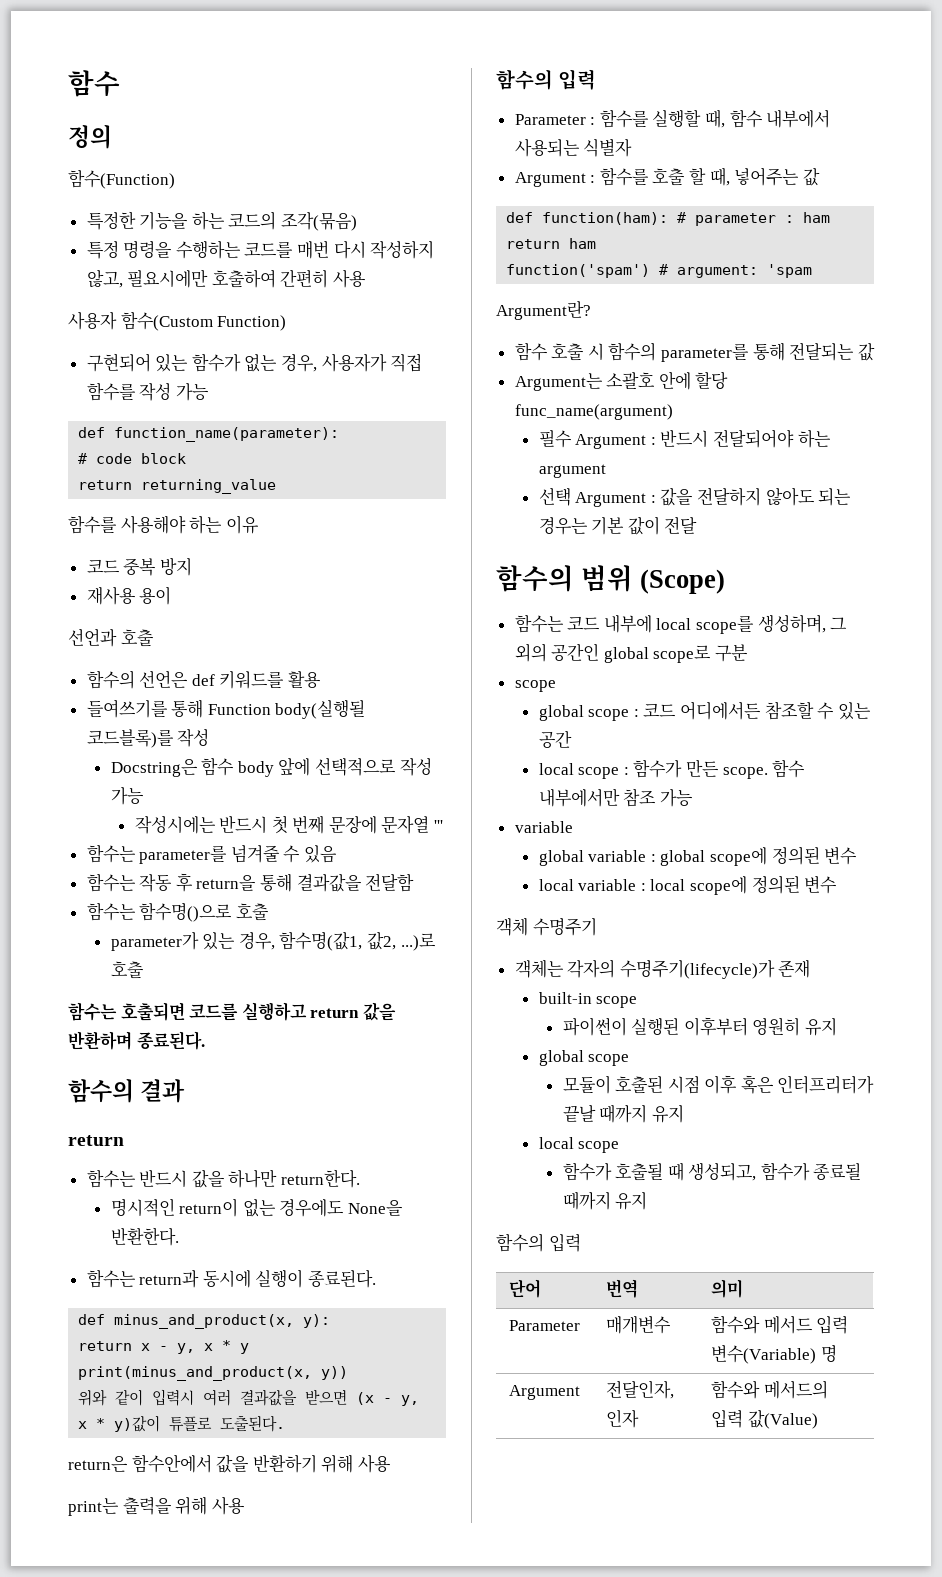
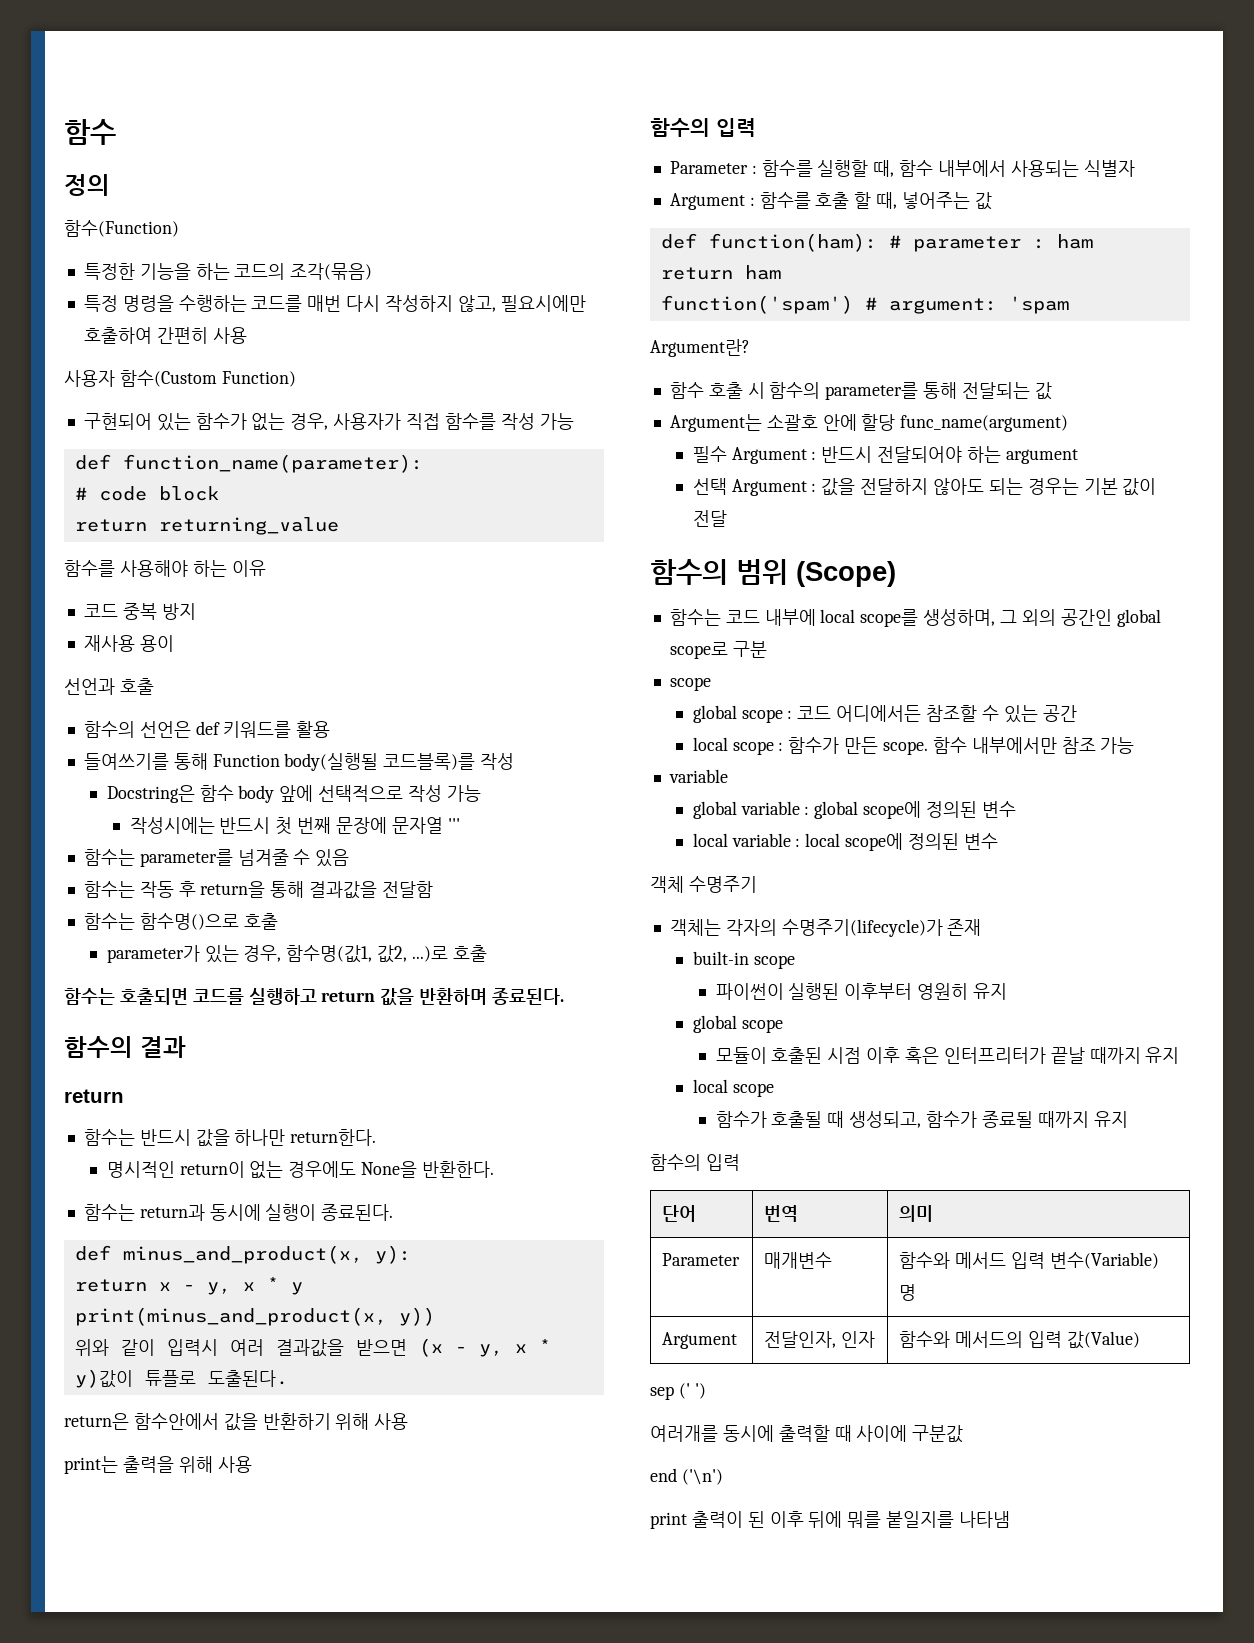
(818, 1419) none -> [650,1383,706,1400] [650,1425,964,1443] [650,1468,723,1485] [650,1511,1011,1529] // sep (' ') // 여러개를 동시에 출력할 때 사이에 구분값 // end ('\n') // print 출력이 된 이후 뒤에 뭐를 붙일지를 나타냄

